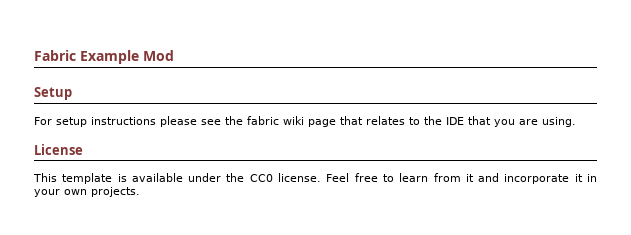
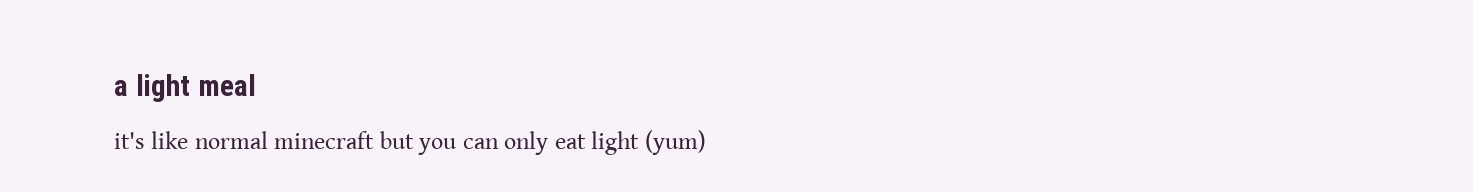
[34,50,174,64] [34,87,72,100] [34,116,576,127] [34,144,83,155] [33,173,597,184] [34,187,140,197] Fabric Example Mod // Setup // For setup instructions please see the fabric wiki page that relates to the IDE that you are using. // License // This template is available under the CC0 license. Feel free to learn from it and incorporate it in your own projects. -> [114,74,256,102] [114,130,706,155] a light meal // it's like normal minecraft but you can only eat light (yum)

